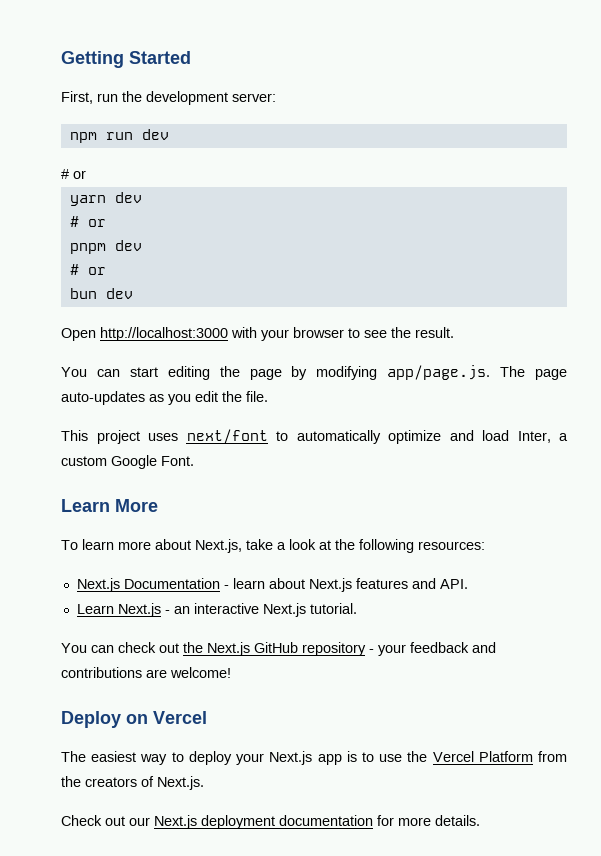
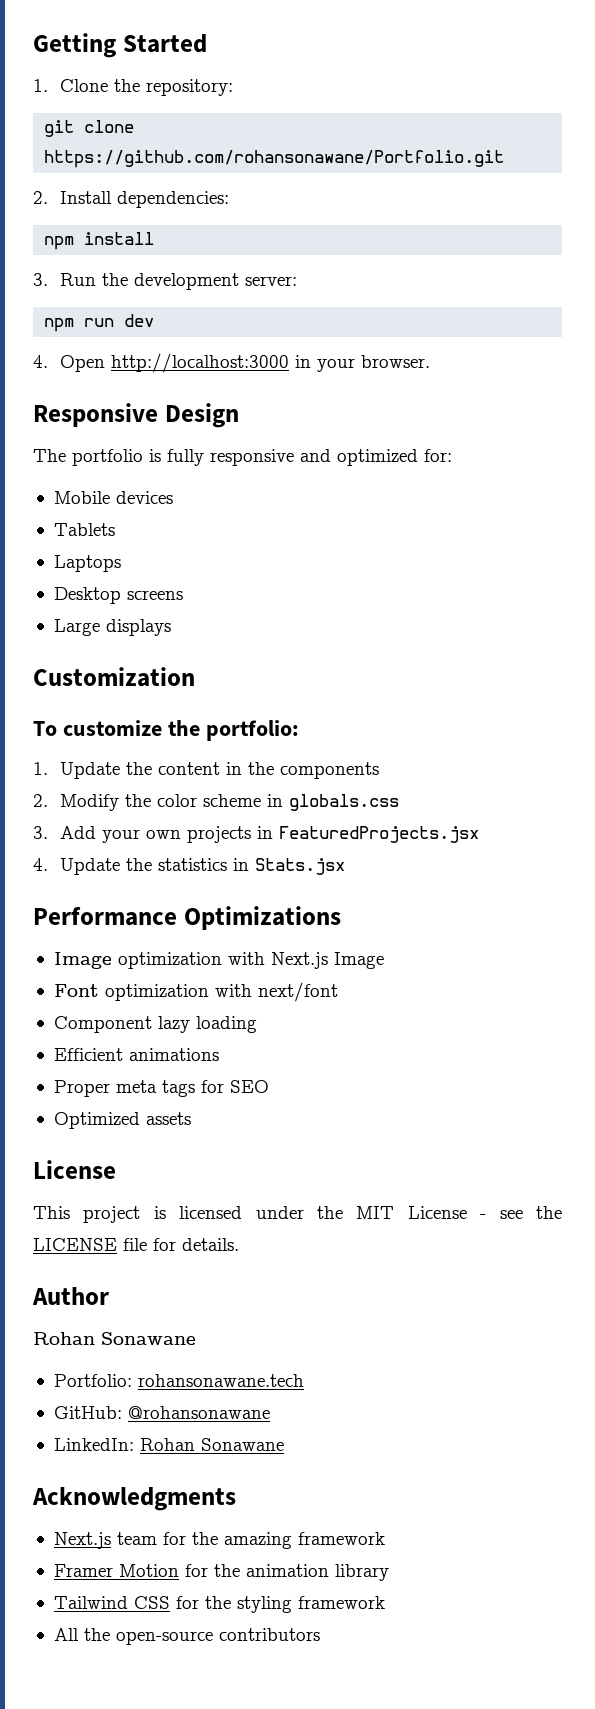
[61,91,118,104] First, run -> [33,79,233,96] [44,120,135,137] [44,150,505,168] [33,191,229,208] [44,232,155,250] [33,273,96,286] 1. Clone the repository: // git clone https://github.com/rohansonawane/Portfolio.git // 2. Install dependencies: // npm install // 3. Run
[61,169,86,179] [69,192,142,206] [69,216,106,227] [69,240,142,254] [69,264,106,275] [69,288,133,299] [61,327,454,341] [61,365,567,380] [61,391,268,405] [61,429,568,444] [61,455,194,469] [61,499,158,512] [61,539,485,553] [76,578,468,592] [76,603,357,617] [61,642,496,656] [61,667,231,678] [61,711,207,728] [61,751,567,765] [61,776,204,790] [61,815,480,829] # or // yarn dev // # or // pnpm dev // # or // bun dev // Open http://localhost:3000 with your browser to see the result. // You can start editing the page by modifying app/page.js. The page auto-updates as you edit the file. // This project uses next/font to automatically optimize and load Inter, a custom Google Font. // Learn More // To learn more about Next.js, take a look at the following resources: // Next.js Documentation - learn about Next.js features and API. // Learn Next.js - an interactive Next.js tutorial. // You can check out the Next.js GitHub repository - your feedback and contributions are welcome! // Deploy on Vercel // The easiest way to deploy your Next.js app is to use the Vercel Platform from the creators of Next.js. // Check out our Next.js deployment documentation for more details. -> [33,353,430,373] [33,403,239,428] [33,449,452,466] [53,491,173,504] [53,523,115,536] [53,555,121,572] [53,587,183,604] [53,619,171,636] [33,667,195,687] [33,720,299,741] [33,762,379,779] [33,794,399,811] [33,826,479,843] [33,858,345,875] [33,906,341,930] [53,952,384,969] [53,982,338,1002] [53,1016,257,1033] [53,1048,219,1061] [53,1080,269,1097] [53,1112,191,1129] [33,1160,116,1179] [33,1206,562,1223] [33,1238,239,1251] [32,1287,109,1305] [33,1332,196,1345] [53,1374,304,1387] [53,1406,270,1419] [53,1438,284,1451] [32,1487,236,1511] [53,1532,385,1549] [53,1564,389,1581] [53,1596,385,1613] [53,1628,320,1645] 4. Open http://localhost:3000 in your browser. // Responsive Design // The portfolio is fully responsive and optimized for: // Mobile devices // Tablets // Laptops // Desktop screens // Large displays // Customization // To customize the portfolio: // 1. Update the content in the components // 2. Modify the color scheme in globals.css // 3. Add your own projects in FeaturedProjects.jsx // 4. Update the statistics in Stats.jsx // Performance Optimizations // Image optimization with Next.js Image // Font optimization with next/font // Component lazy loading // Efficient animations // Proper meta tags for SEO // Optimized assets // License // This project is licensed under the MIT License - see the LICENSE file for details. // Author // Rohan Sonawane // Portfolio: rohansonawane.tech // GitHub: @rohansonawane // LinkedIn: Rohan Sonawane // Acknowledgments // Next.js team for the amazing framework // Framer Motion for the animation library // Tailwind CSS for the styling framework // All the open-source contributors

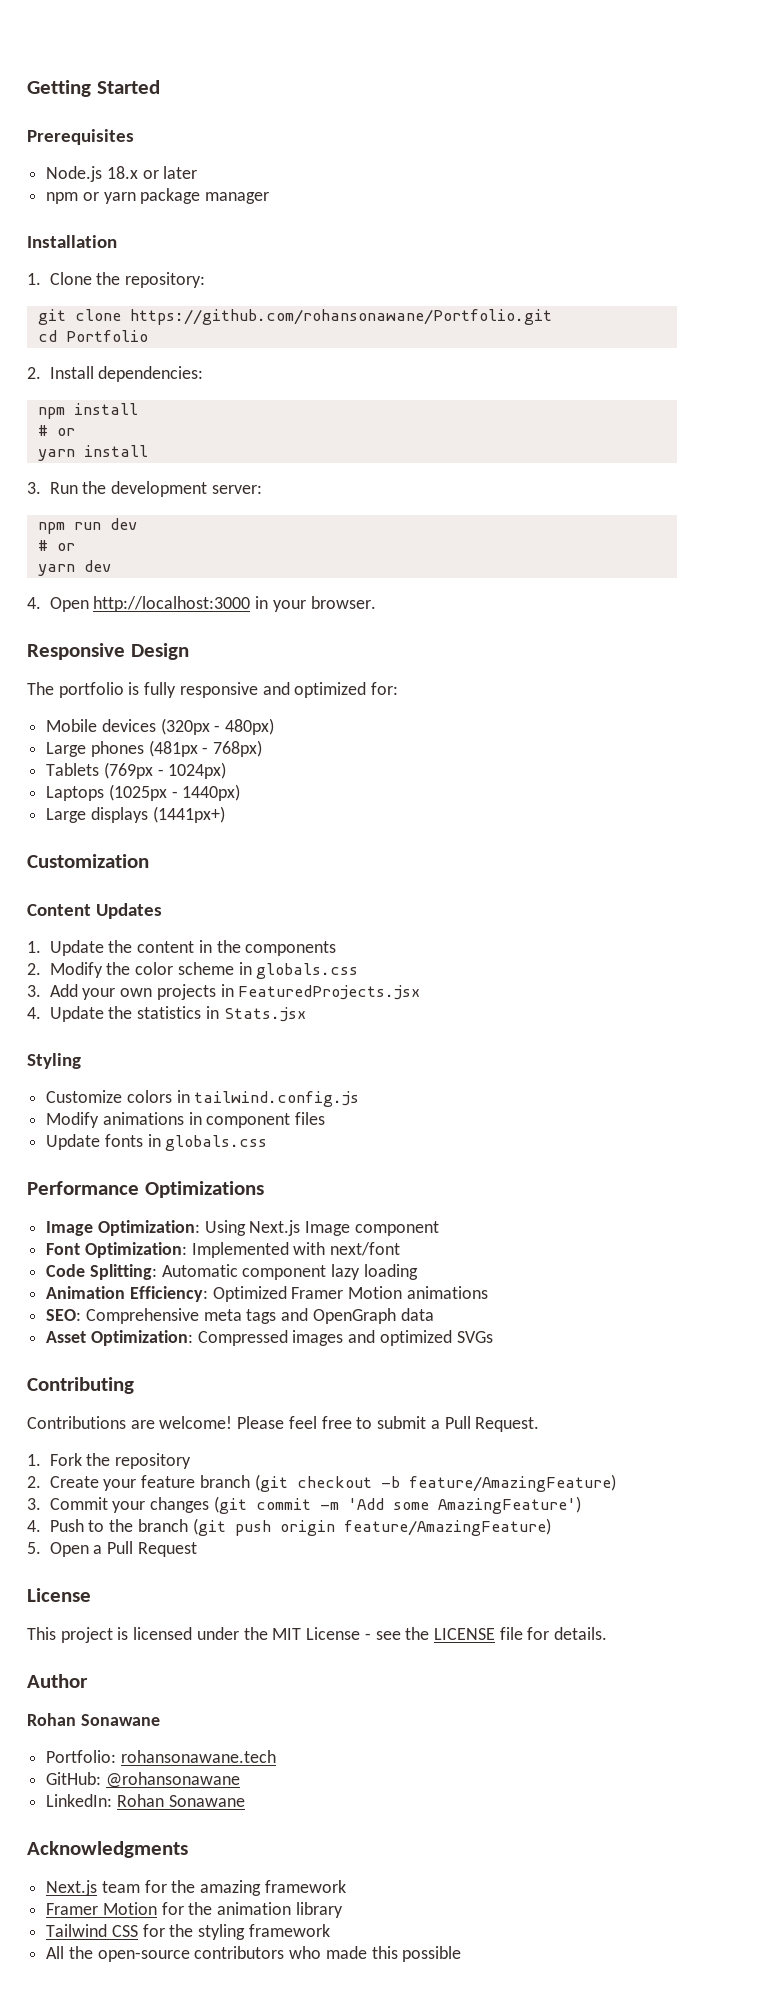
(207, 43) none -> [27,129,134,145] [46,166,198,182] [46,188,270,204] [27,235,117,248] // Prerequisites // Node.js 18.x or later // npm or yarn package manager // Installation
(505, 159) none -> [37,330,148,342] // cd Portfolio
(155, 238) none -> [37,425,75,436] [37,445,148,461] // # or // yarn install
(155, 320) none -> [37,540,75,551] [37,560,111,576] // # or // yarn dev
[53,523,115,536] [53,555,121,572] [53,587,183,604] // Tablets // Laptops // Desktop screens -> [160,718,275,735] [46,740,263,757] [46,762,227,779] [46,784,241,801] (320px - 480px) // Large phones (481px - 768px) // Tablets (769px - 1024px) // Laptops (1025px - 1440px)
(171, 627) none -> [152,806,225,823] (1441px+)
[33,720,299,741] To customize the portfolio: -> [27,903,163,919] Content Updates
(345, 866) none -> [27,1053,81,1069] [46,1090,360,1107] [46,1112,326,1128] [46,1134,268,1151] // Styling // Customize colors in tailwind.config.js // Modify animations in component files // Update fonts in globals.css
[117,952,265,969] optimization with -> [97,1220,246,1236] Optimization: Using
(384, 960) none -> [354,1221,439,1236] component
[104,984,209,1001] optimization -> [84,1242,289,1258] Optimization: Implemented
[53,1016,257,1033] [53,1048,219,1061] [53,1080,269,1097] [53,1112,191,1129] Component lazy loading // Efficient animations // Proper meta tags for SEO // Optimized assets -> [46,1264,418,1280] [46,1286,488,1302] [46,1308,434,1324] [46,1330,493,1346] [27,1377,134,1394] [27,1416,540,1432] [27,1453,192,1469] [27,1474,616,1492] [27,1496,581,1514] [27,1518,551,1536] [27,1541,197,1557] Code Splitting: Automatic component lazy loading // Animation Efficiency: Optimized Framer Motion animations // SEO: Comprehensive meta tags and OpenGraph data // Asset Optimization: Compressed images and optimized SVGs // Contributing // Contributions are welcome! Please feel free to submit a Pull Request. // 1. Fork the repository // 2. Create your feature branch (git checkout -b feature/AmazingFeature) // 3. Commit your changes (git commit -m 'Add some AmazingFeature') // 4. Push to the branch (git push origin feature/AmazingFeature) // 5. Open a Pull Request
(320, 1634) none -> [289,1946,462,1962] who made this possible

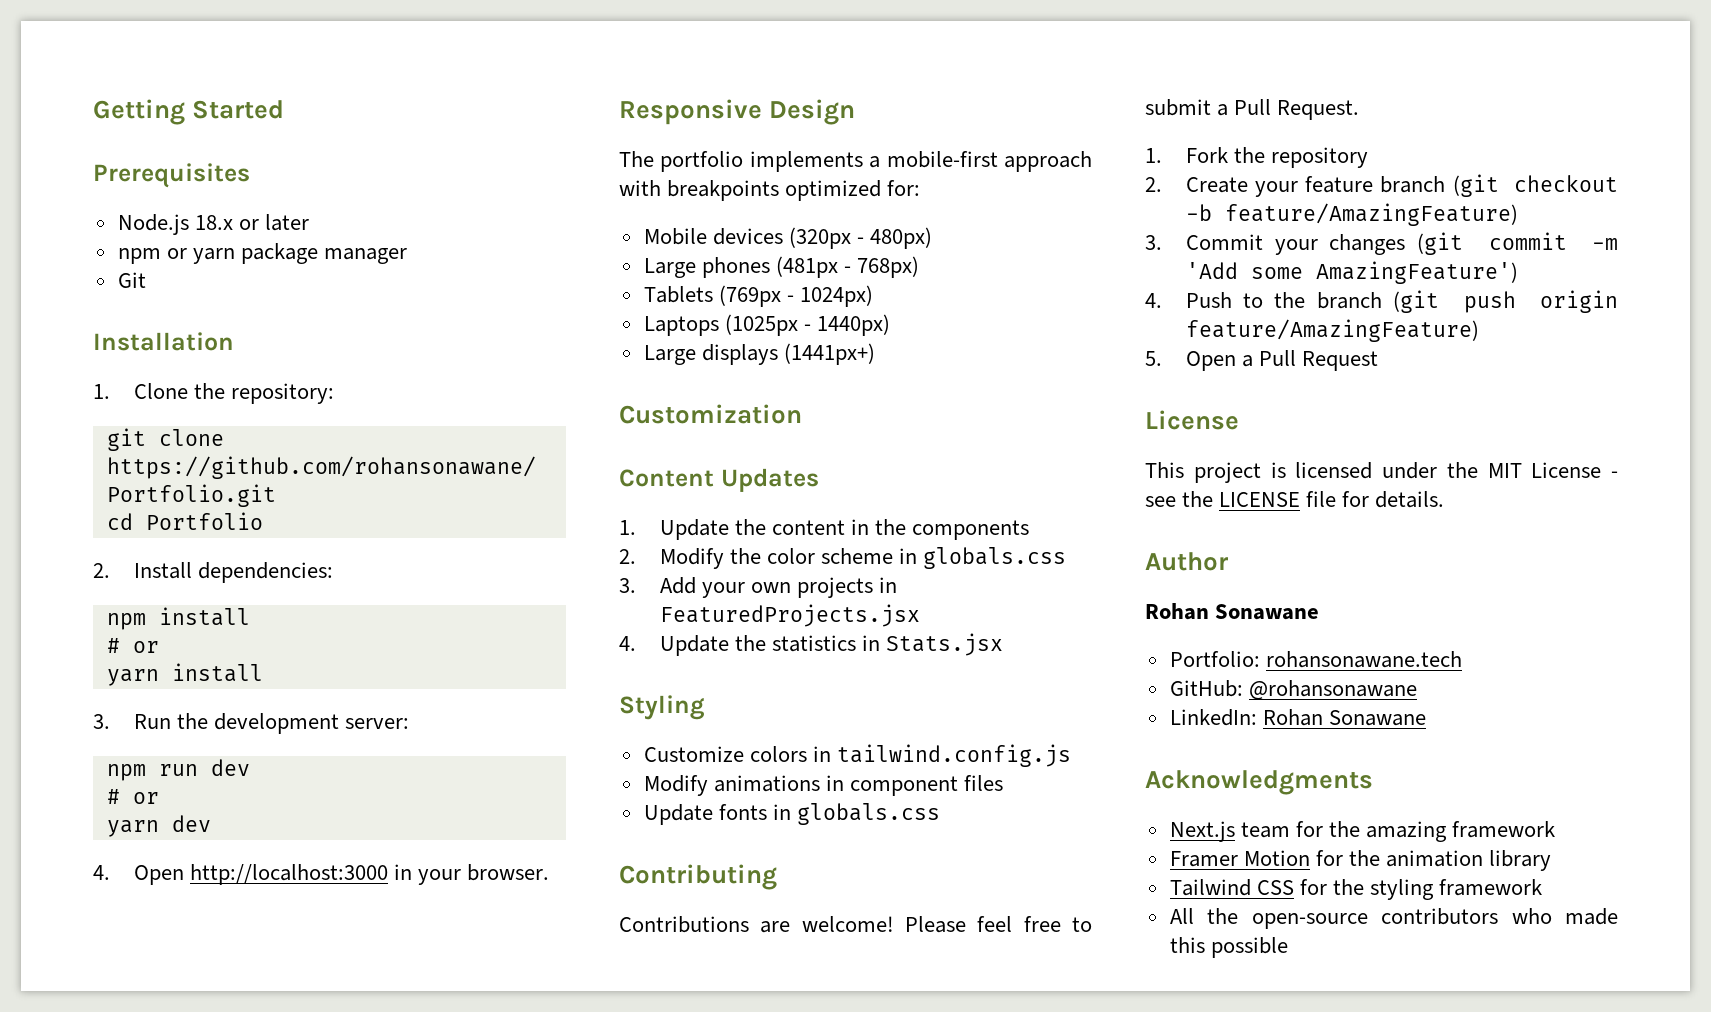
(270, 198) none -> [117,272,146,288] // Git
[128,682,290,698] is fully responsive and -> [749,151,1092,172] [619,180,780,201] implements a mobile-first approach with breakpoints
[27,1181,264,1198] [46,1220,439,1236] [46,1242,401,1258] [46,1264,418,1280] [46,1286,488,1302] [46,1308,434,1324] [46,1330,493,1346] // Performance Optimizations // Image Optimization: Using Next.js Image component // Font Optimization: Implemented with next/font // Code Splitting: Automatic component lazy loading // Animation Efficiency: Optimized Framer Motion animations // SEO: Comprehensive meta tags and OpenGraph data // Asset Optimization: Compressed images and optimized SVGs -> (940, 814) none

